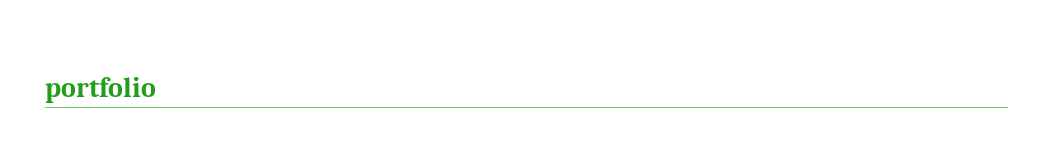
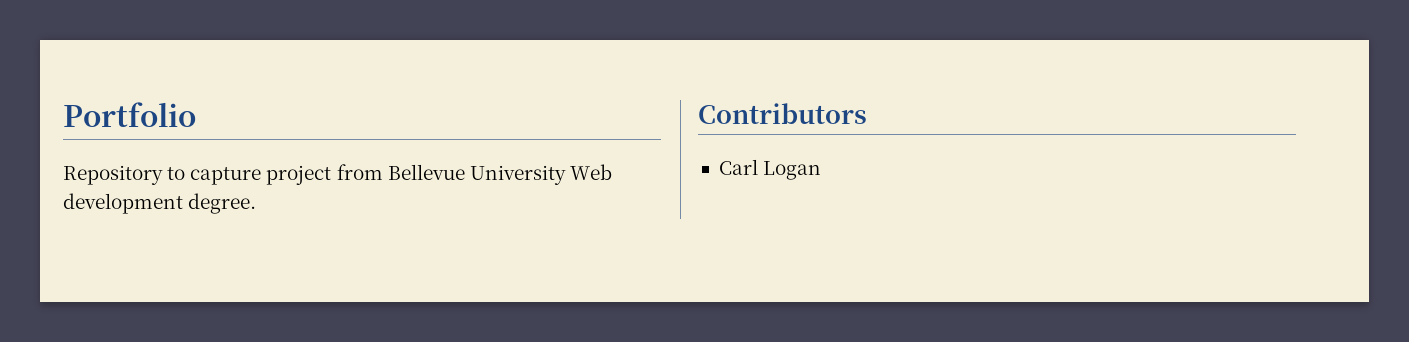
[45,77,156,103] portfolio -> [63,102,196,127] [63,164,612,185] [63,193,257,214] [698,103,867,124] [718,159,822,180] Portfolio // Repository to capture project from Bellevue University Web development degree. // Contributors // Carl Logan

